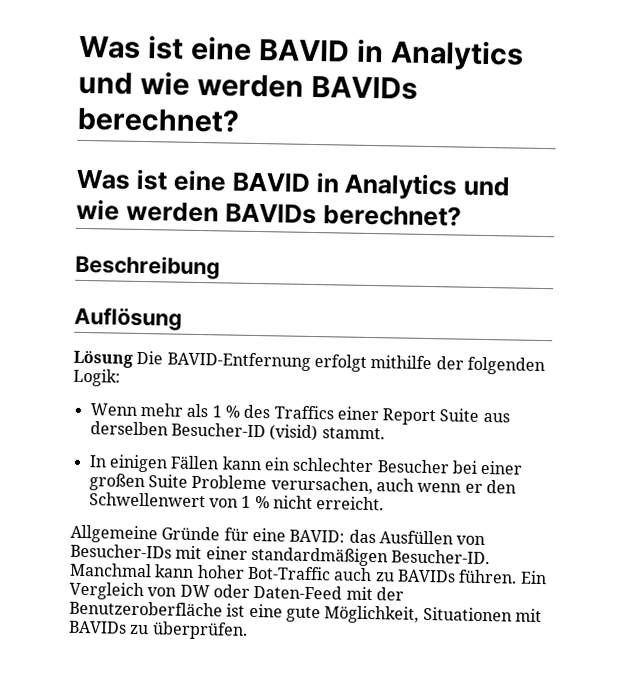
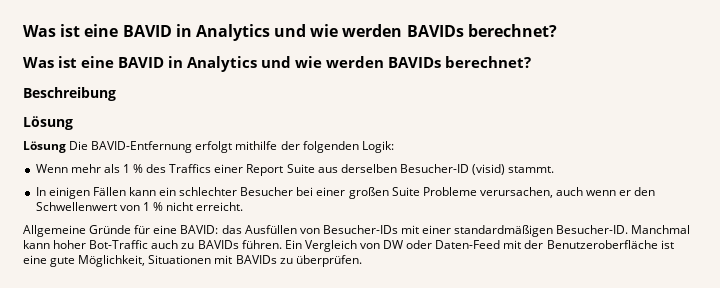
[74,306,182,331] Auflösung -> [23,116,73,130] Lösung

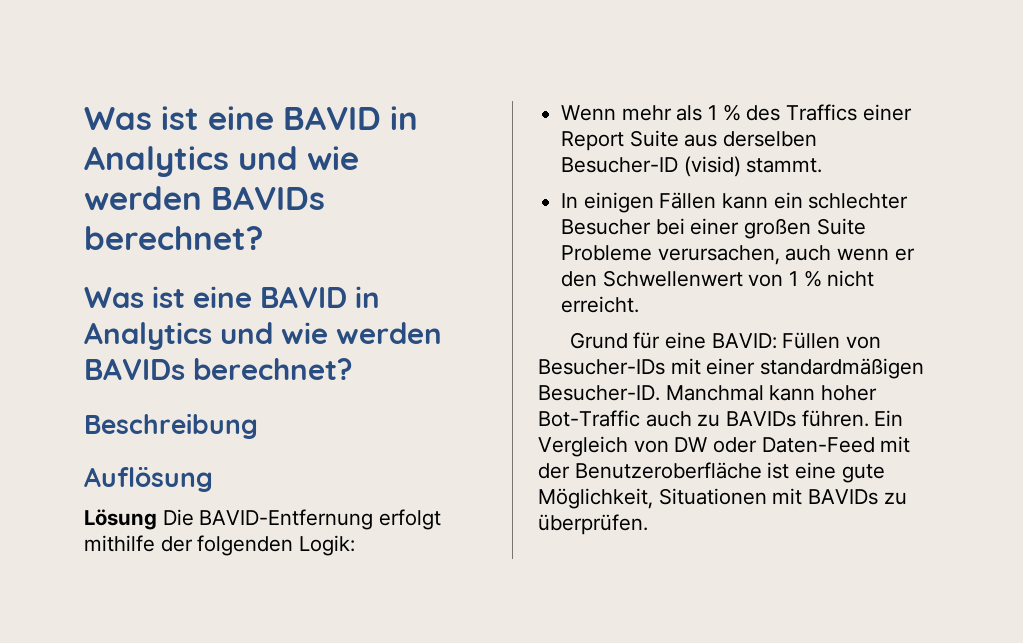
[23,116,73,130] Lösung -> [84,466,213,492] Auflösung
[23,225,132,237] Allgemeine Gründe -> [569,332,628,349] Grund
[221,225,297,234] das Ausfüllen -> [782,332,841,349] Füllen

